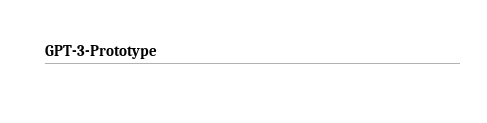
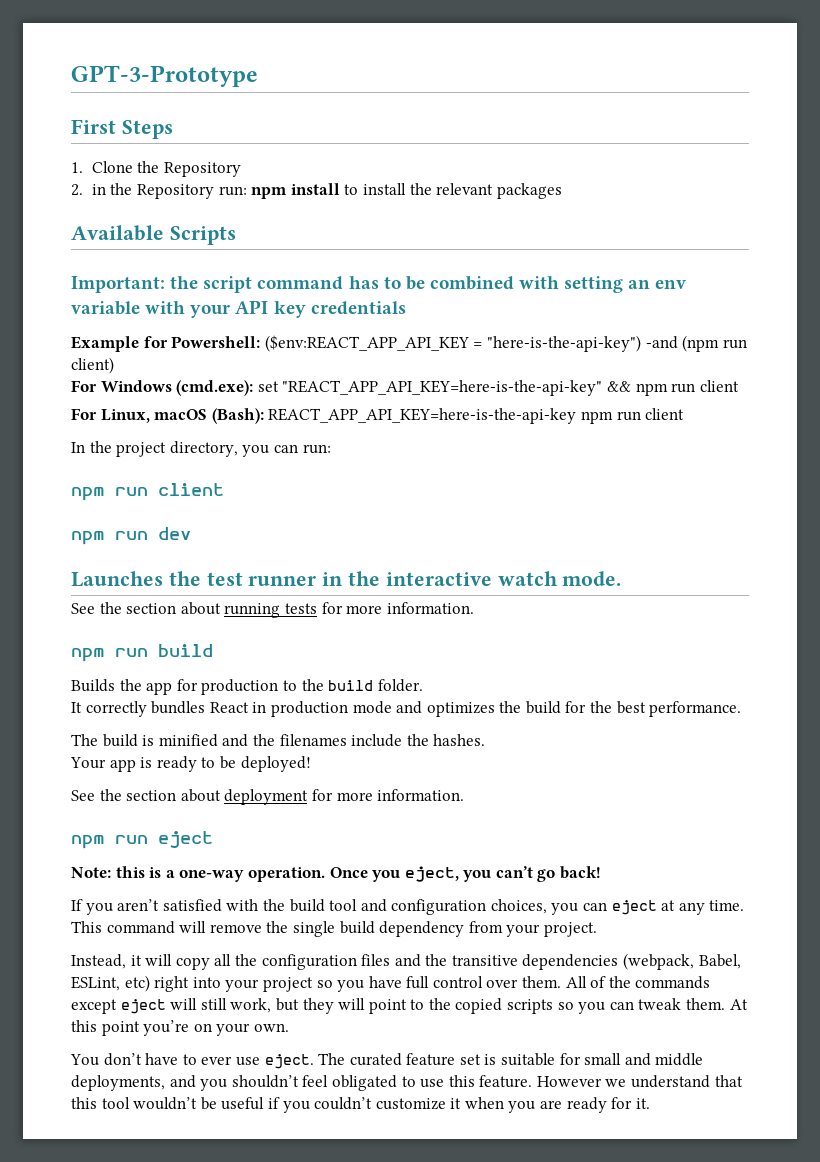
(157, 52) none -> [71,119,173,139] [71,161,241,177] [71,183,562,199] [71,225,236,245] [71,276,687,293] [71,300,406,318] [71,335,747,352] [71,357,114,374] [71,380,739,396] [71,408,685,424] [71,441,331,457] [71,483,224,501] [71,527,191,545] [71,571,622,587] [71,602,474,618] [71,644,213,662] [71,679,423,695] [71,701,742,717] [71,734,486,747] [70,756,311,772] [71,789,465,805] [71,831,213,849] [71,866,602,882] [71,899,745,915] [71,921,597,937] [71,953,741,970] [71,975,711,992] [71,998,748,1014] [71,1020,289,1036] [70,1053,704,1069] [71,1075,743,1091] [71,1097,650,1113] // First Steps // 1. Clone the Repository // 2. in the Repository run: npm install to install the relevant packages // Available Scripts // Important: the script command has to be combined with setting an env variable with your API key credentials // Example for Powershell: ($env:REACT_APP_API_KEY = "here-is-the-api-key") -and (npm run client) // For Windows (cmd.exe): set "REACT_APP_API_KEY=here-is-the-api-key" && npm run client // For Linux, macOS (Bash): REACT_APP_API_KEY=here-is-the-api-key npm run client // In the project directory, you can run: // npm run client // npm run dev // Launches the test runner in the interactive watch mode. // See the section about running tests for more information. // npm run build // Builds the app for production to the build folder. // It correctly bundles React in production mode and optimizes the build for the best performance. // The build is minified and the filenames include the hashes. // Your app is ready to be deployed! // See the section about deployment for more information. // npm run eject // Note: this is a one-way operation. Once you eject, you can’t go back! // If you aren’t satisfied with the build tool and configuration choices, you can eject at any time. This command will remove the single build dependency from your project. // Instead, it will copy all the configuration files and the transitive dependencies (webpack, Babel, ESLint, etc) right into your project so you have full control over them. All of the commands except eject will still work, but they will point to the copied scripts so you can tweak them. At this point you’re on your own. // You don’t have to ever use eject. The curated feature set is suitable for small and middle deployments, and you shouldn’t feel obligated to use this feature. However we understand that this tool wouldn’t be useful if you couldn’t customize it when you are ready for it.

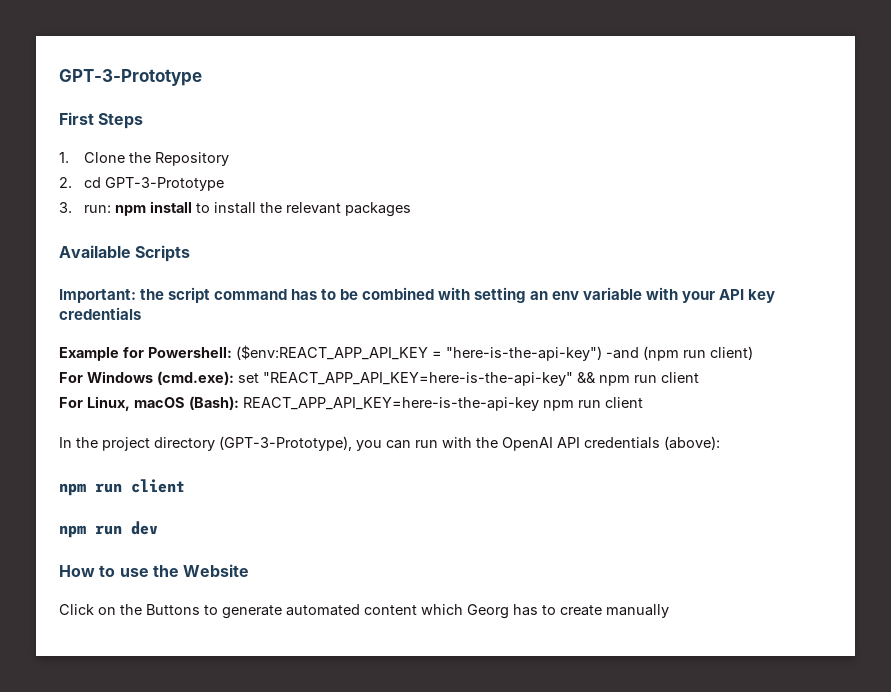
[91,183,214,199] in the Repository -> [83,177,224,191] [59,202,72,213] cd GPT-3-Prototype // 3.
[169,441,331,457] directory, you can run: -> [154,436,720,451] directory (GPT-3-Prototype), you can run with the OpenAI API credentials (above):
[71,571,622,587] [71,602,474,618] [71,644,213,662] [71,679,423,695] [71,701,742,717] [71,734,486,747] [70,756,311,772] [71,789,465,805] [71,831,213,849] [71,866,602,882] [71,899,745,915] [71,921,597,937] [71,953,741,970] [71,975,711,992] [71,998,748,1014] [71,1020,289,1036] [70,1053,704,1069] [71,1075,743,1091] [71,1097,650,1113] Launches the test runner in the interactive watch mode. // See the section about running tests for more information. // npm run build // Builds the app for production to the build folder. // It correctly bundles React in production mode and optimizes the build for the best performance. // The build is minified and the filenames include the hashes. // Your app is ready to be deployed! // See the section about deployment for more information. // npm run eject // Note: this is a one-way operation. Once you eject, you can’t go back! // If you aren’t satisfied with the build tool and configuration choices, you can eject at any time. This command will remove the single build dependency from your project. // Instead, it will copy all the configuration files and the transitive dependencies (webpack, Babel, ESLint, etc) right into your project so you have full control over them. All of the commands except eject will still work, but they will point to the copied scripts so you can tweak them. At this point you’re on your own. // You don’t have to ever use eject. The curated feature set is suitable for small and middle deployments, and you shouldn’t feel obligated to use this feature. However we understand that this tool wouldn’t be useful if you couldn’t customize it when you are ready for it. -> [59,564,250,577] [59,604,669,619] How to use the Website // Click on the Buttons to generate automated content which Georg has to create manually

